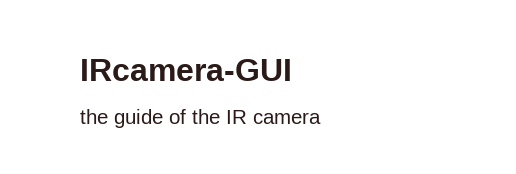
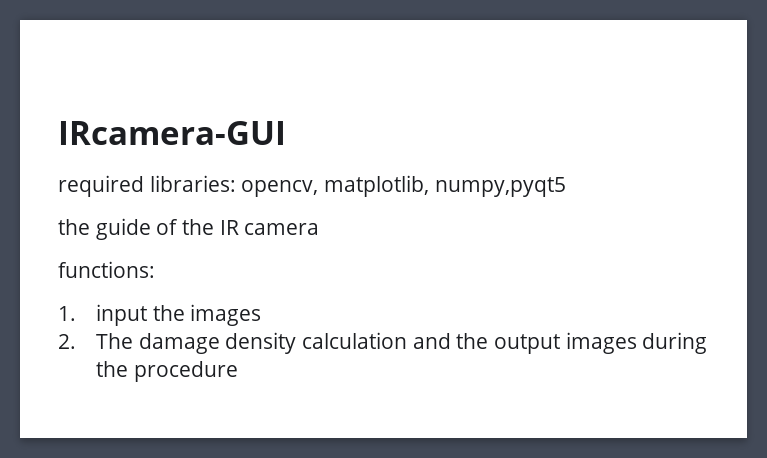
(292, 70) none -> [58,175,566,197] // required libraries: opencv, matplotlib, numpy,pyqt5
(321, 118) none -> [58,261,155,278] [58,304,262,326] [58,332,708,354] [96,361,238,382] // functions: // 1. input the images // 2. The damage density calculation and the output images during the procedure

